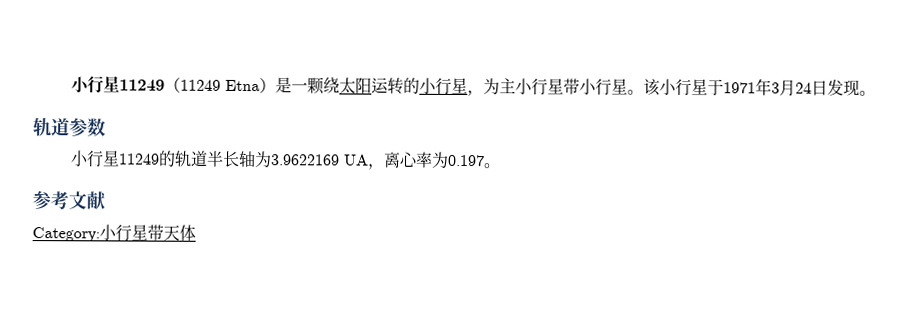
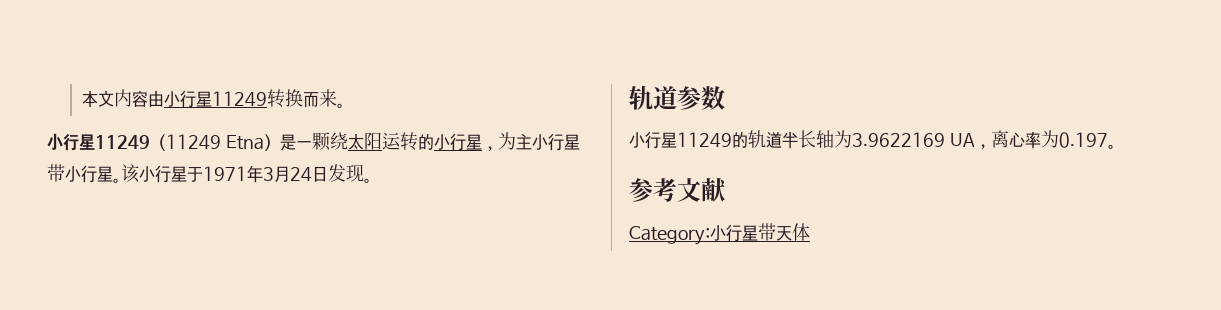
(71, 84) none -> [82,89,346,108] 本文内容由小行星11249转换而来。 //

